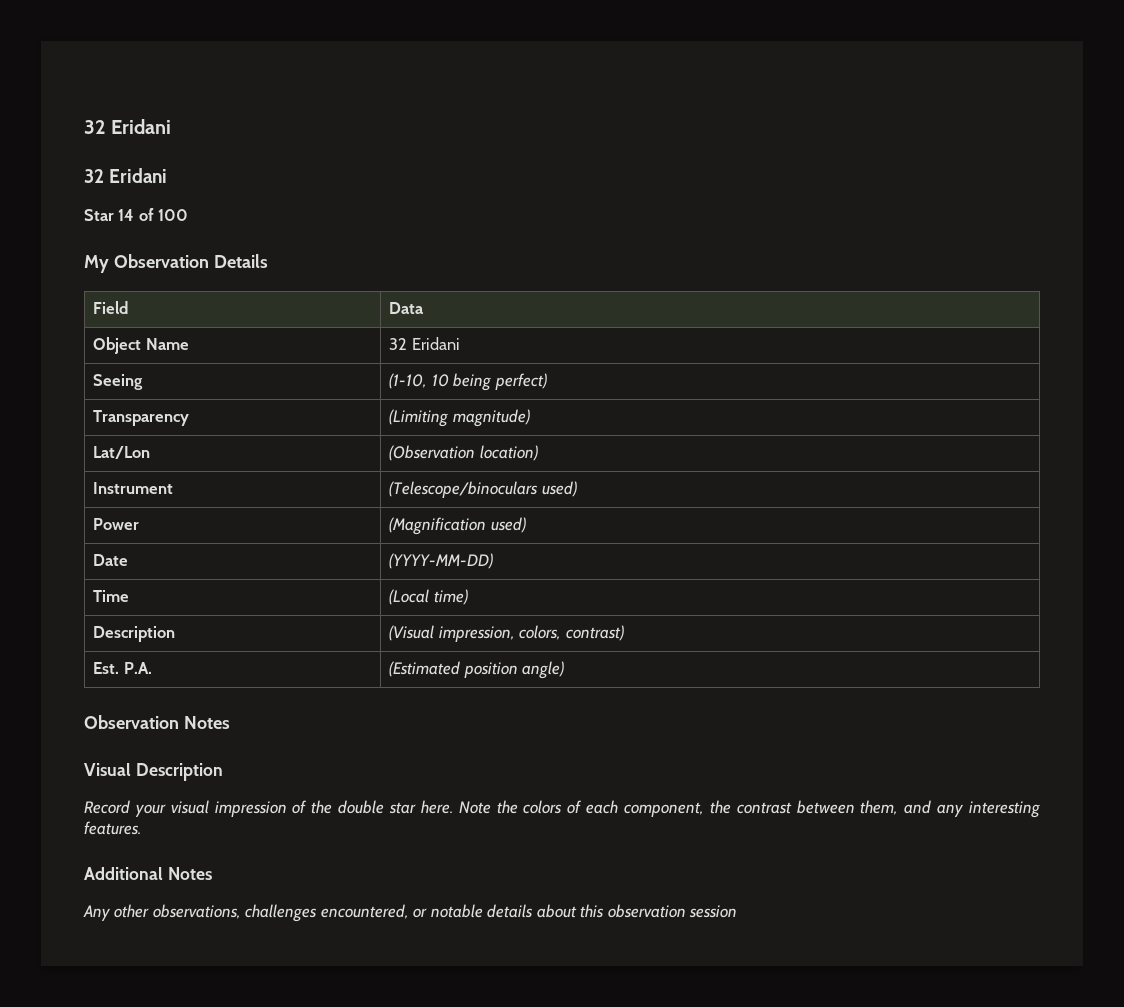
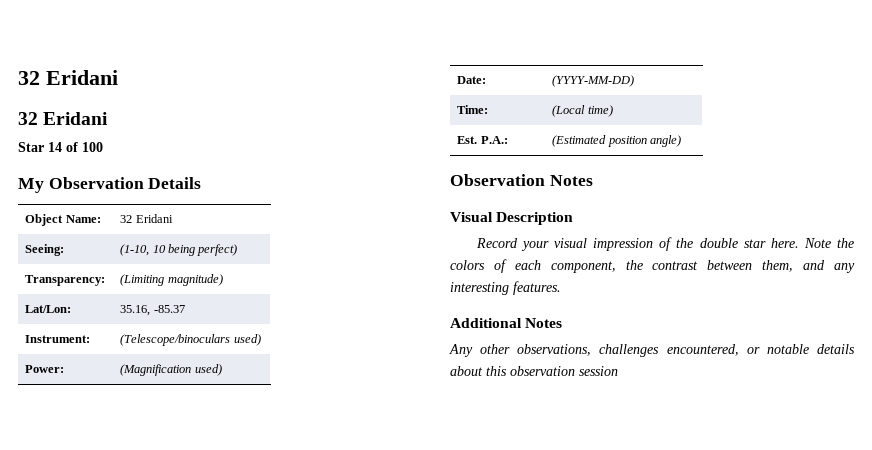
[93,301,129,314] [389,302,425,314] // Field | Data -> (202, 183) none
[145,338,189,350] [389,337,460,350] [93,374,144,390] Name | 32 Eridani // Seeing -> [65,215,101,223] [120,214,173,223] [25,244,65,256] Name: | 32 Eridani // Seeing:
[93,410,190,426] Transparency -> [25,275,106,286] Transparency:
[93,446,151,459] [389,445,538,461] [93,482,174,494] Lat/Lon | (Observation location) // Instrument -> [25,305,72,313] [120,305,185,316] [25,335,91,343] Lat/Lon: | 35.16, -85.37 // Instrument:
[93,518,140,530] Power -> [25,365,65,373] Power:
[93,554,129,566] Date -> [457,76,487,84] Date:
[93,590,130,602] Time -> [457,105,489,114] Time:
[93,626,176,642] [389,625,624,642] // Description | (Visual impression, colors, contrast) -> (613, 111) none
[123,662,152,674] P.A. -> [480,136,508,144] P.A.:

